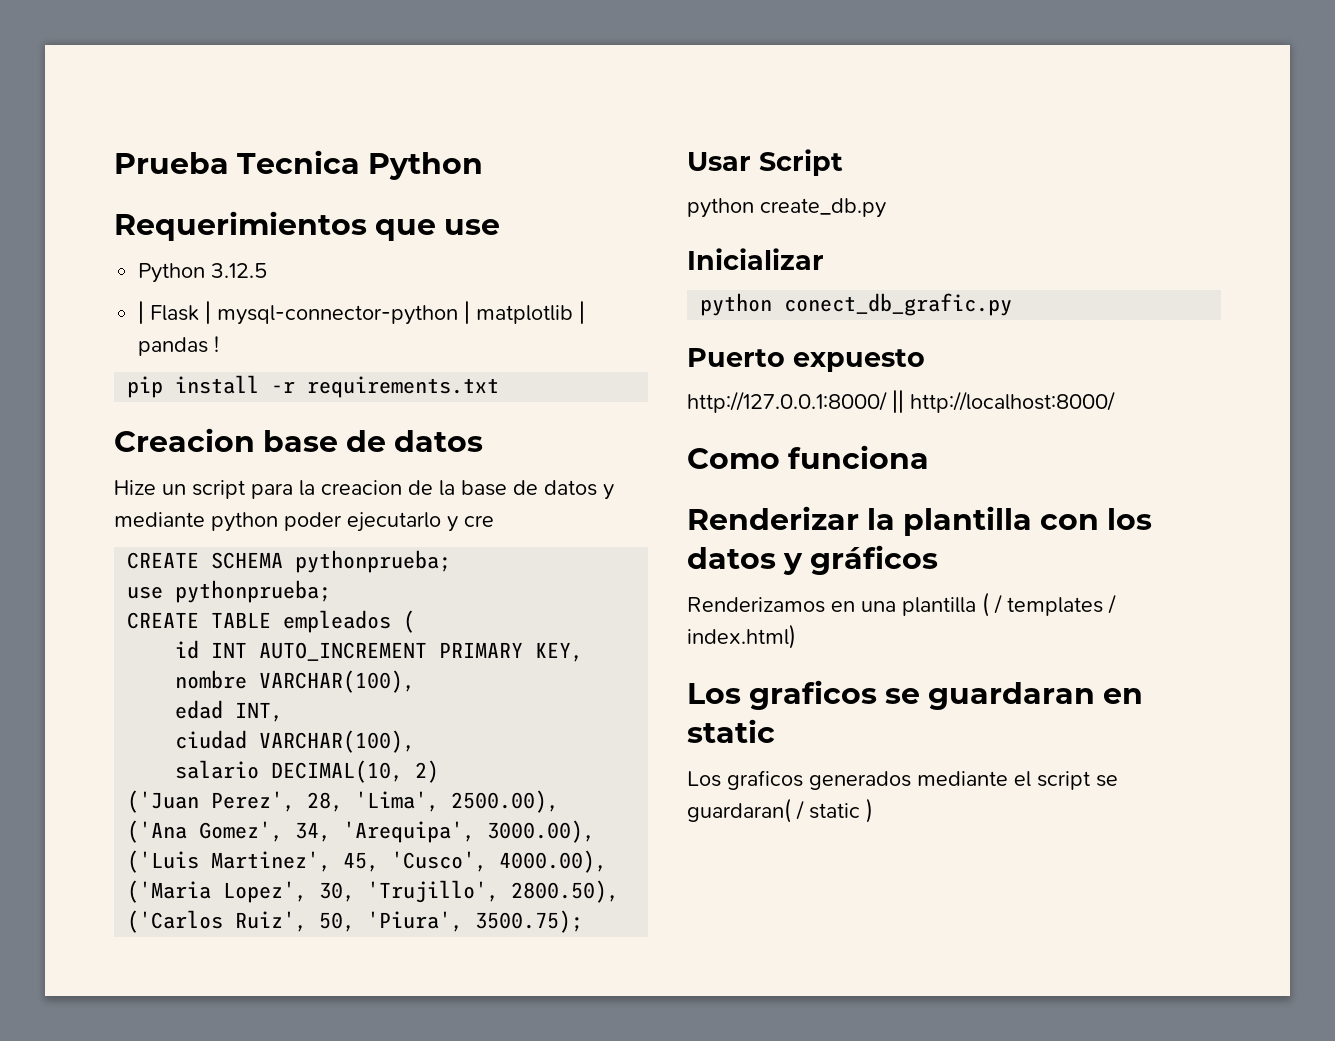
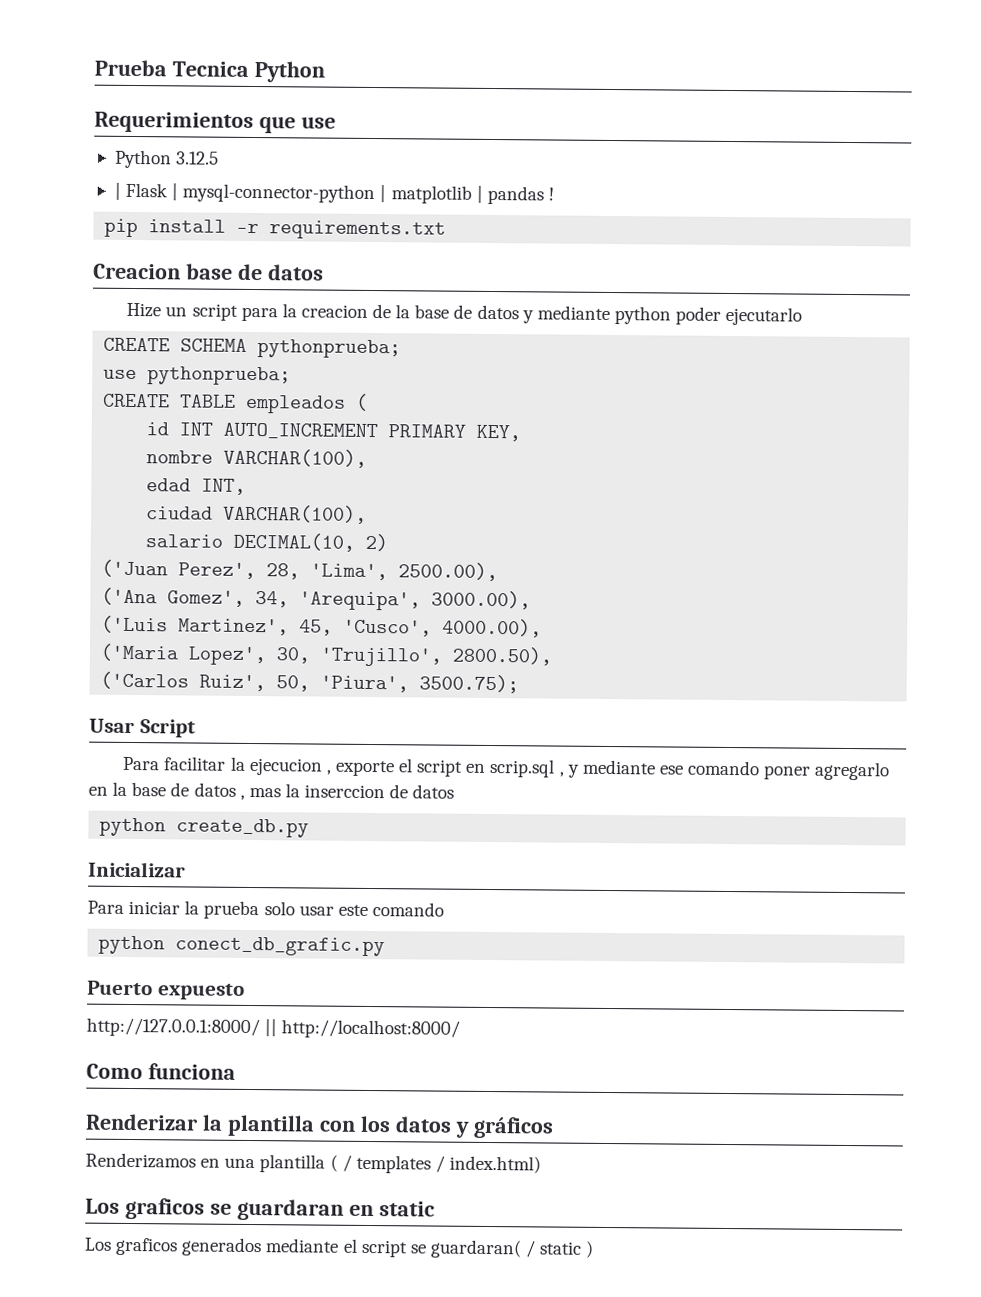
[447,515,494,532] y cre -> (803, 316) none
[687,198,886,218] [687,248,824,270] python create_db.py // Inicializar -> [122,756,891,781] [88,781,455,800] [99,817,310,838] [88,861,186,878] [87,900,444,920] Para facilitar la ejecucion , exporte el script en scrip.sql , y mediante ese comando poner agregarlo en la base de datos , mas la inserccion de datos // python create_db.py // Inicializar // Para iniciar la prueba solo usar este comando

